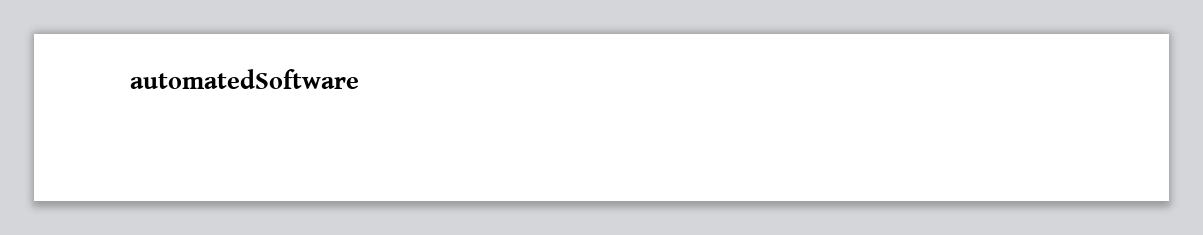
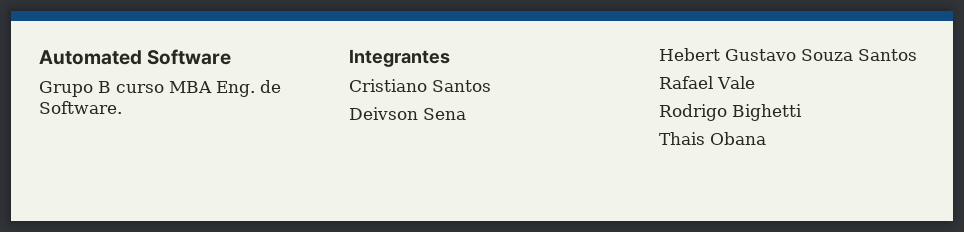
[130,69,359,89] automatedSoftware -> [39,49,232,65] [39,80,281,97] [39,101,122,114] [349,49,450,67] [349,79,491,92] [349,107,466,120] [659,48,917,61] [659,76,755,89] [659,104,802,121] [659,132,766,145] Automated Software // Grupo B curso MBA Eng. de Software. // Integrantes // Cristiano Santos // Deivson Sena // Hebert Gustavo Souza Santos // Rafael Vale // Rodrigo Bighetti // Thais Obana

